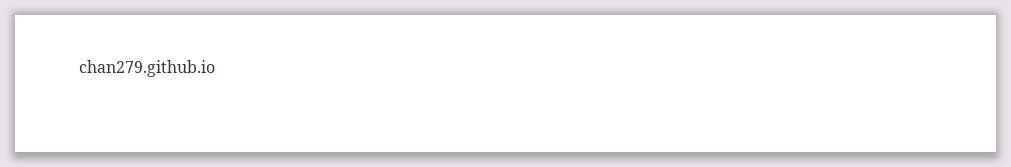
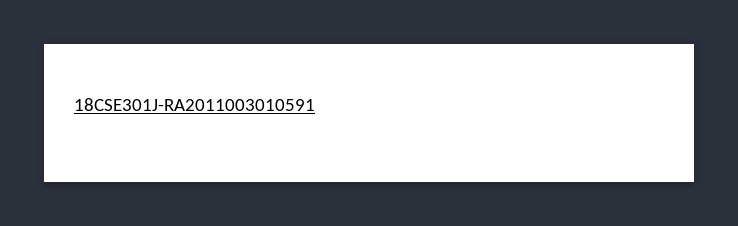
[79,60,215,77] chan279.github.io -> [74,98,315,111] 18CSE301J-RA2011003010591

